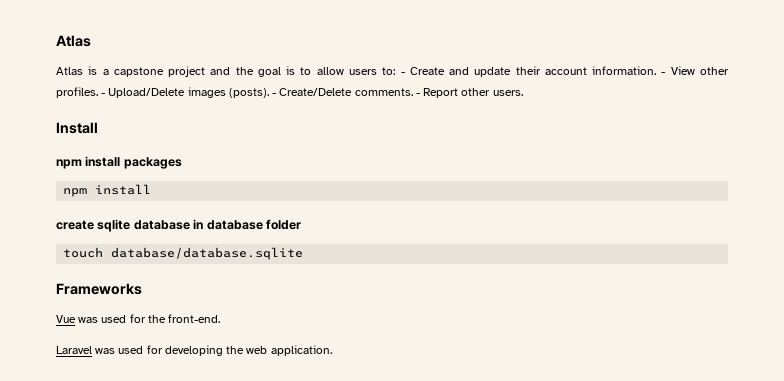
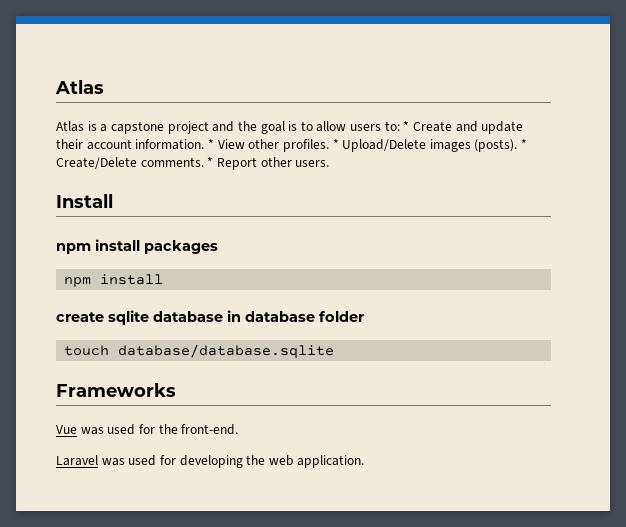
[400,72,405,75] - -> [403,121,410,131] *
[661,72,666,75] - -> [207,139,214,149] *
[101,93,106,96] - -> [332,139,339,149] *
[272,93,277,96] - -> [521,139,528,149] *
[415,93,420,96] - -> [207,157,214,167] *

